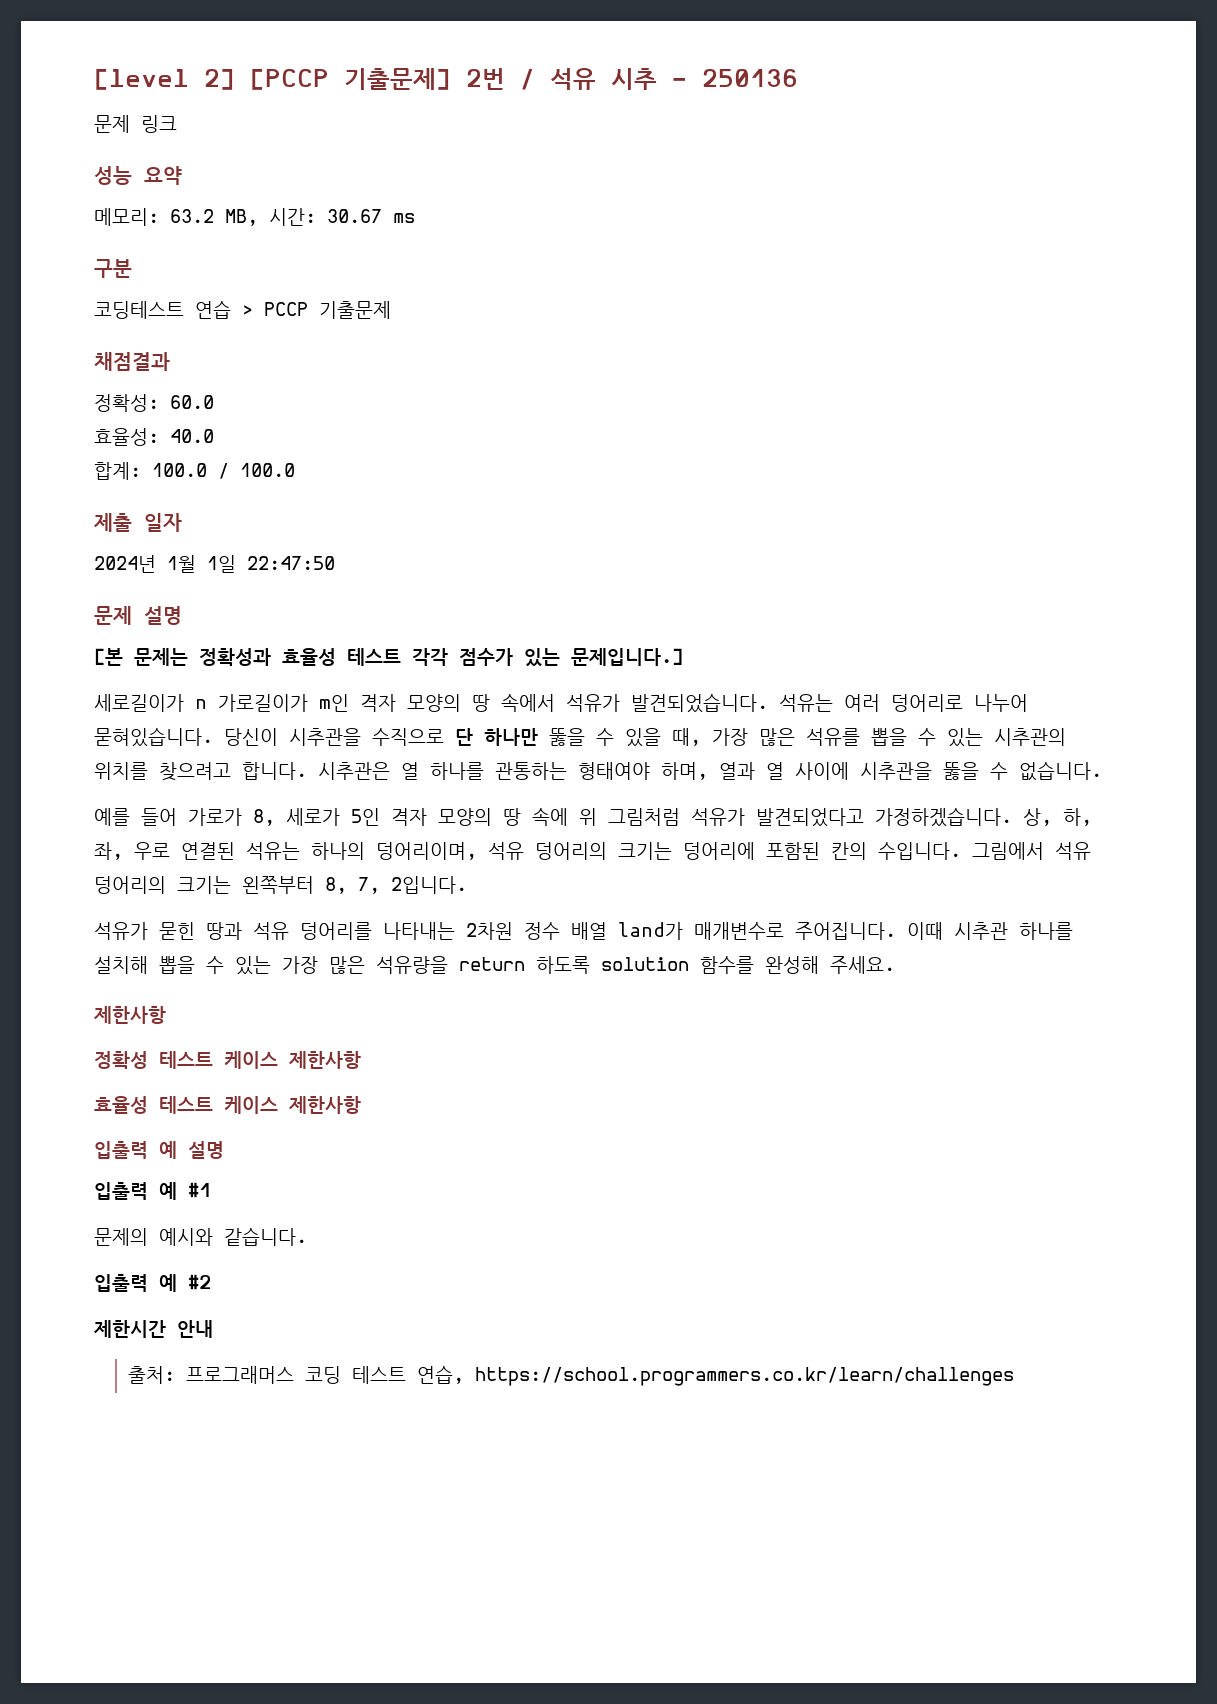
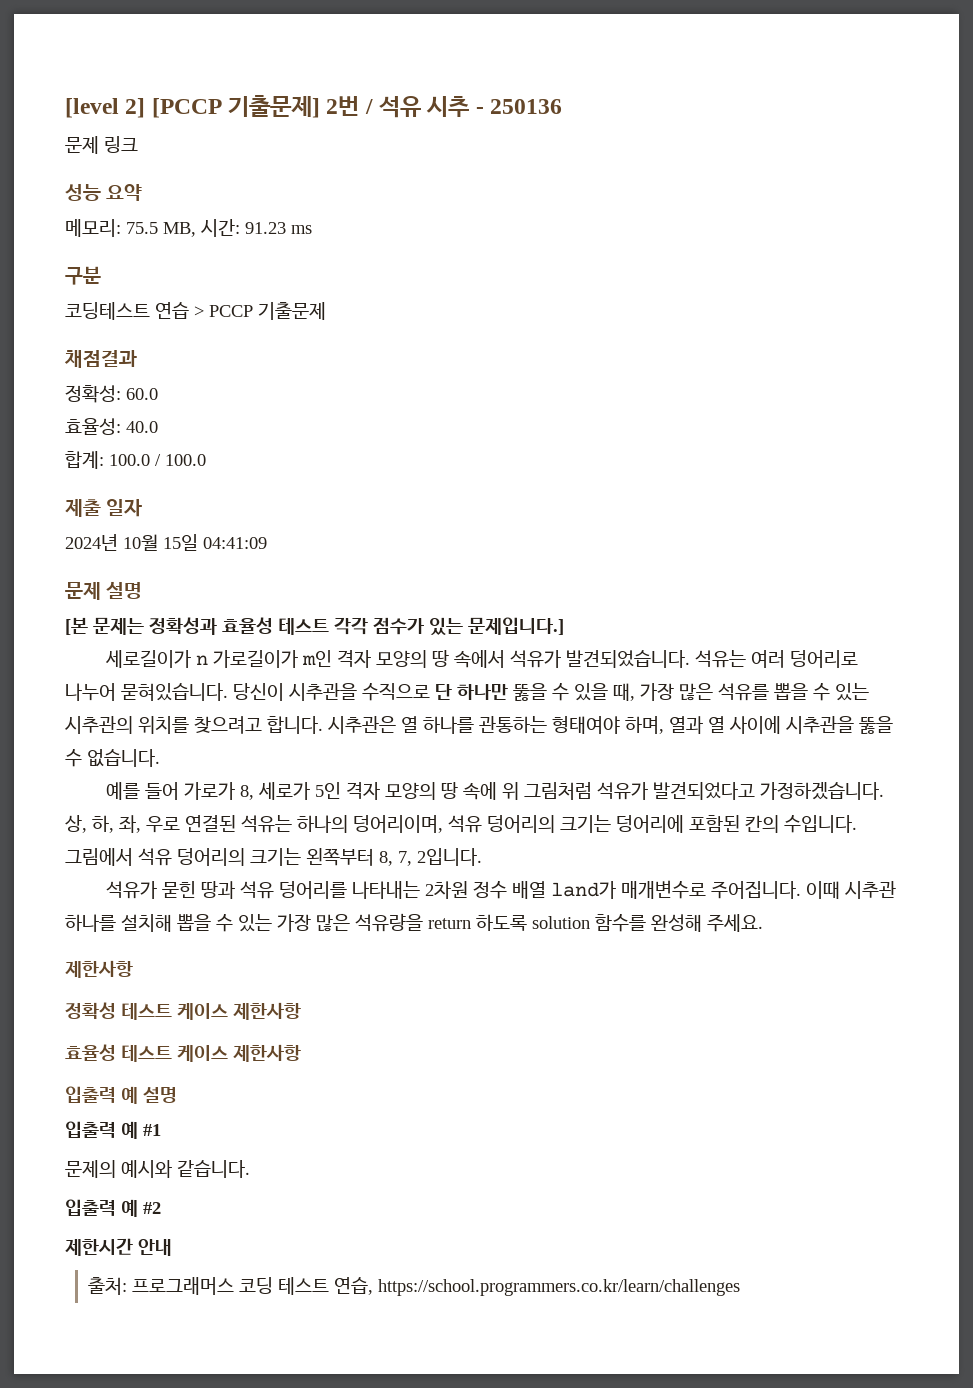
[170,209,214,223] 63.2 -> [126,222,158,234] 75.5
[327,209,382,223] 30.67 -> [245,222,286,234] 91.23
[167,555,335,573] 1월 1일 22:47:50 -> [123,534,267,551] 10월 15일 04:41:09

